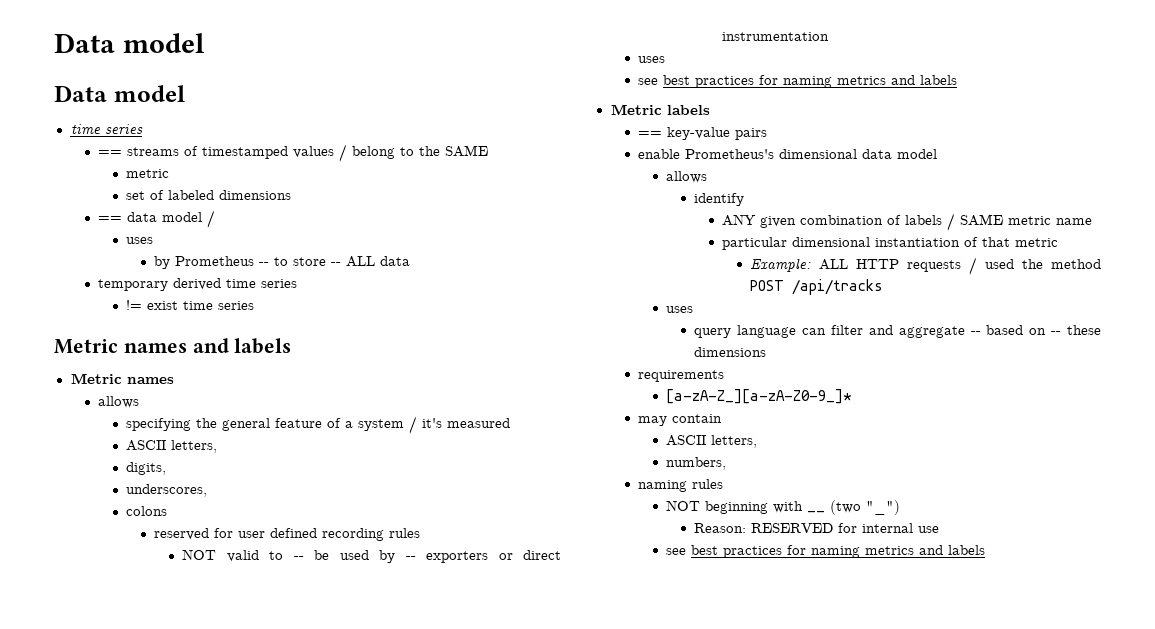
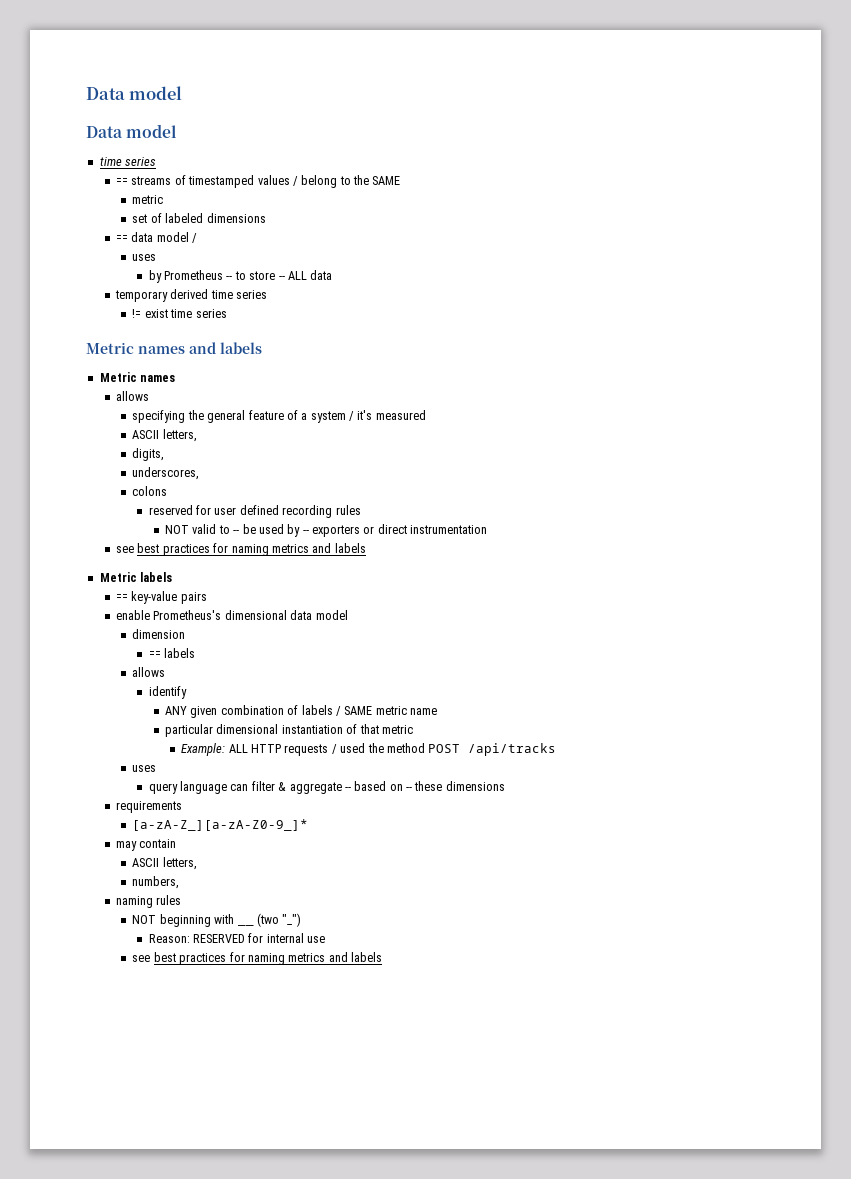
[638,56,666,63] // uses -> (488, 529) none
(938, 154) none -> [132,629,186,639] [148,648,196,658] // dimension // == labels
[868,325,893,335] and -> [278,782,287,791] &

